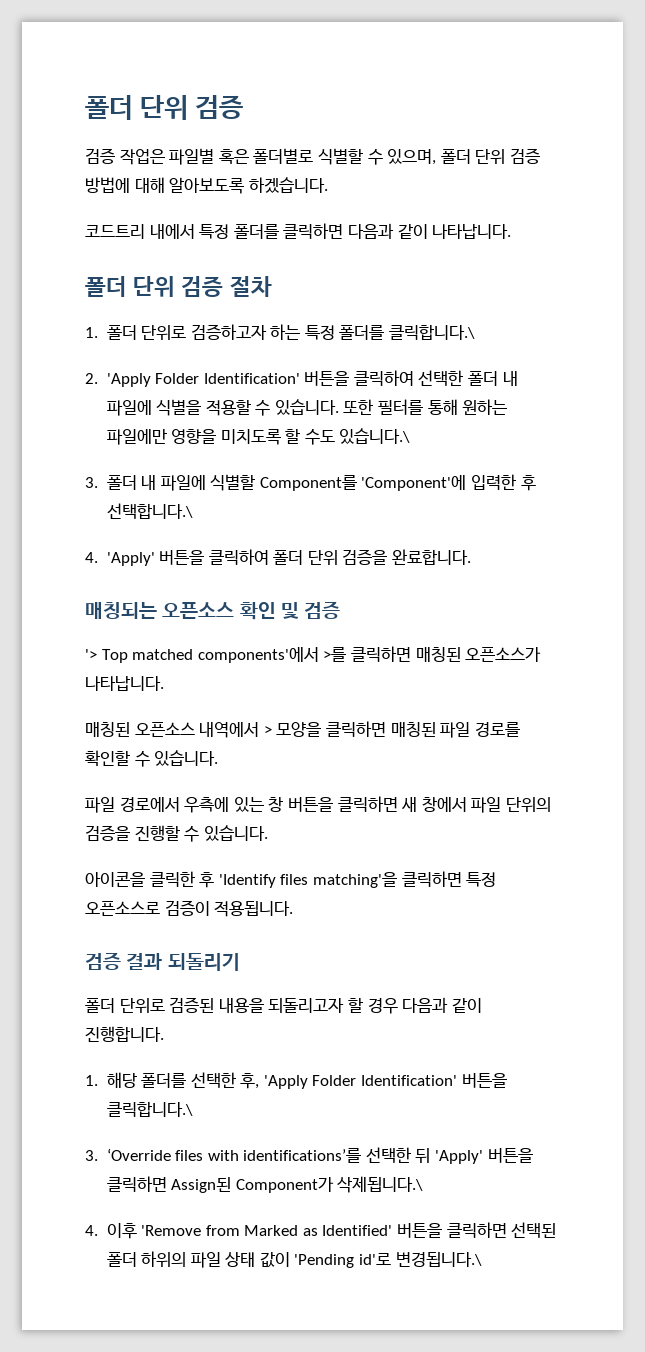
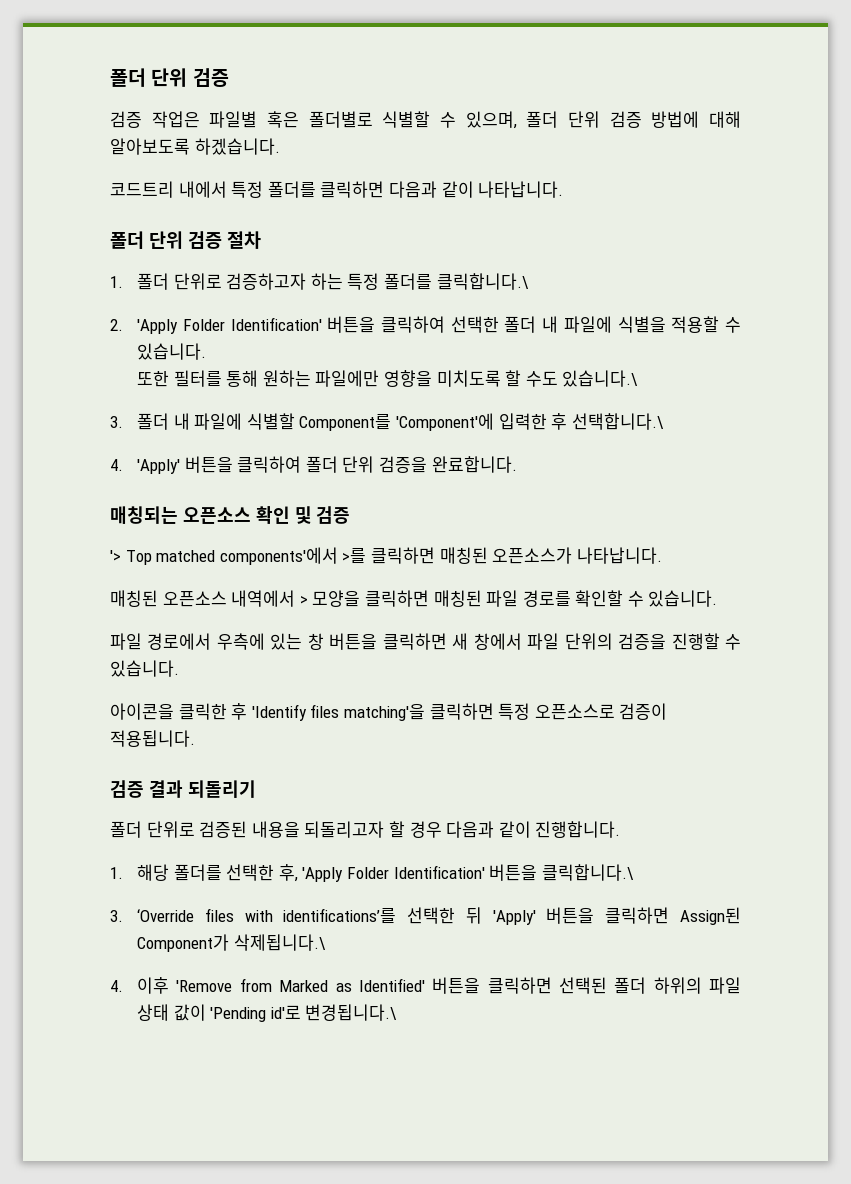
(339, 407) none -> (207, 351) //

